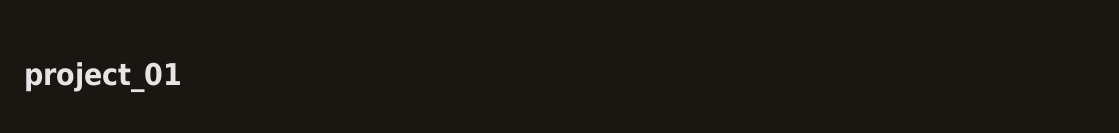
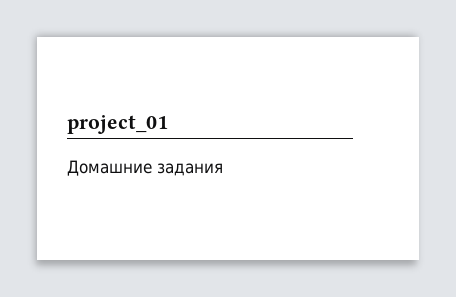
(182, 77) none -> [67,160,223,176] // Домашние задания

